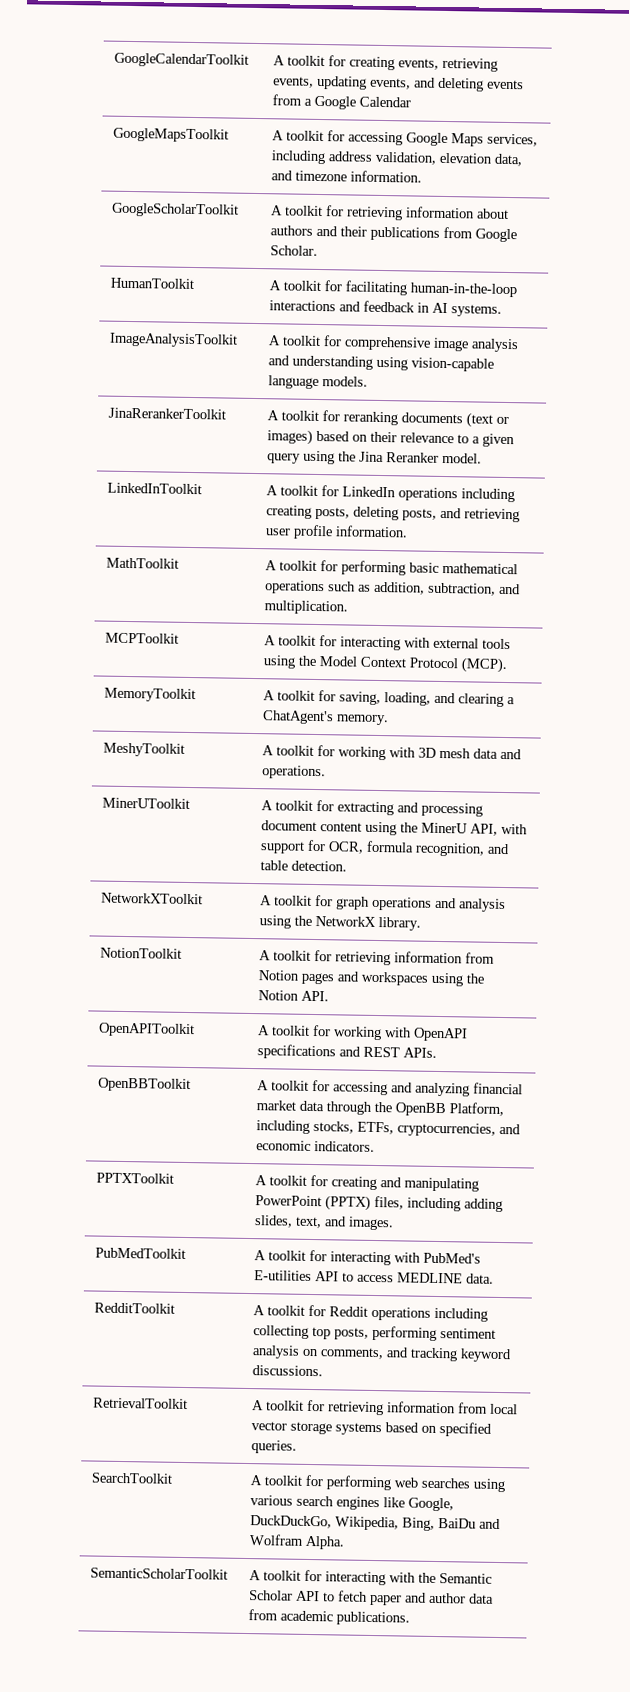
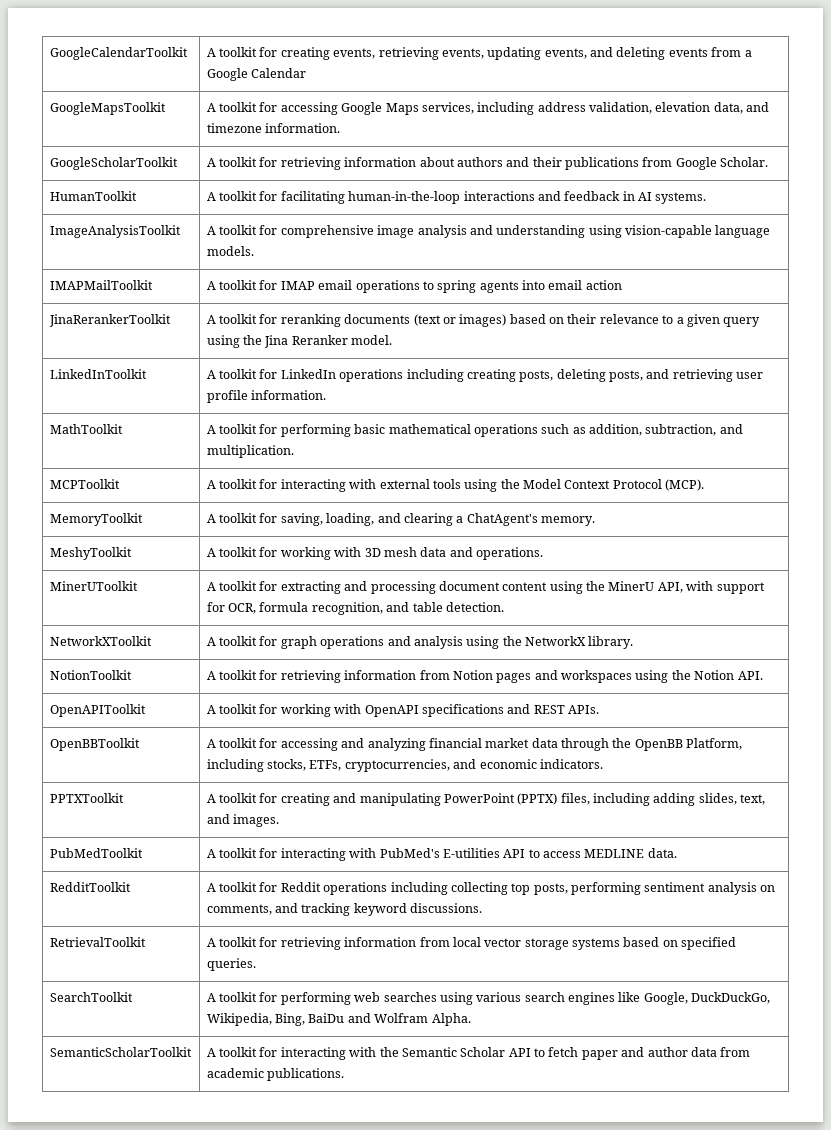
(368, 381) none -> [49,280,153,290] [206,280,622,293] // IMAPMailToolkit | A toolkit for IMAP email operations to spring agents into email action

